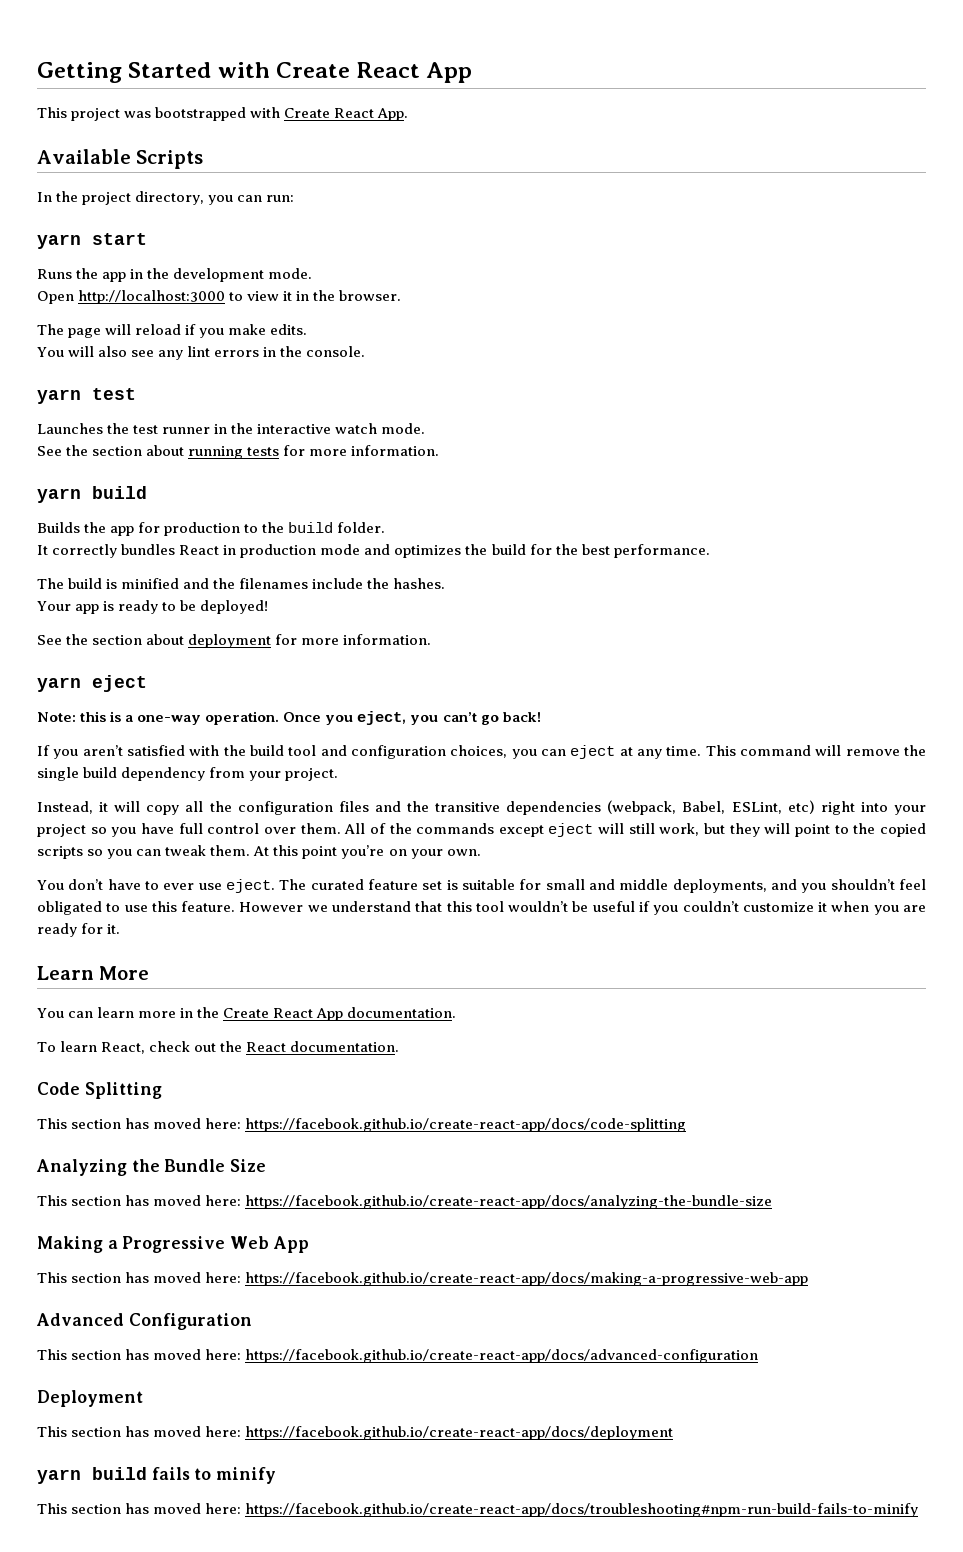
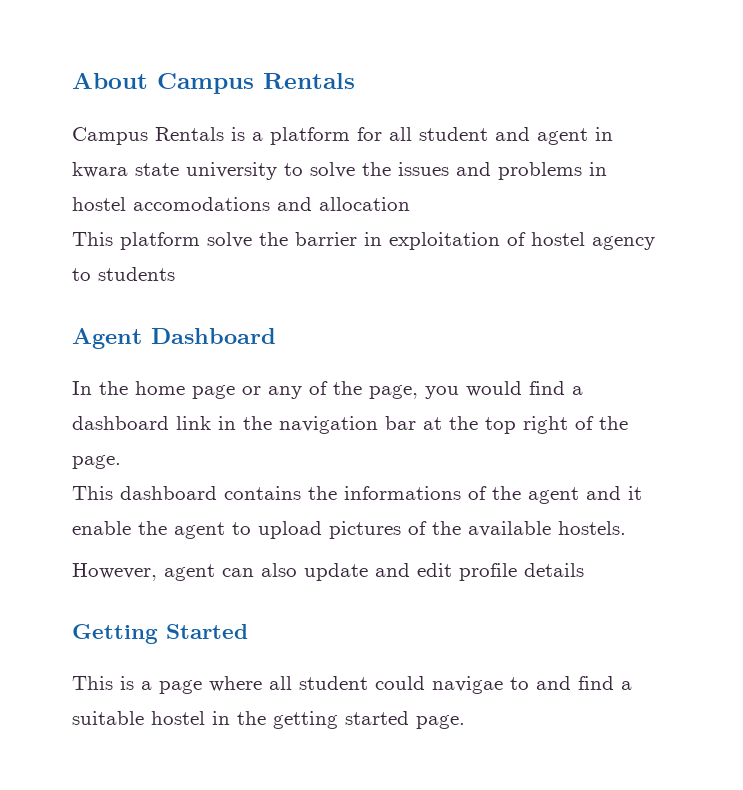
[37,62,472,83] [37,107,409,121] [37,149,204,169] [37,191,295,205] [37,233,147,249] [37,268,313,282] [37,290,402,304] [37,324,308,338] [37,346,366,360] [37,388,136,404] [37,423,426,434] [37,445,440,459] [37,486,147,503] [37,522,386,536] [37,544,710,558] [37,578,446,589] [37,600,269,614] [37,634,432,648] [37,675,147,692] [37,711,541,725] [37,745,927,759] [37,767,339,781] [37,800,926,815] [37,823,927,837] [37,845,481,859] [37,879,927,893] [37,901,927,915] [37,923,121,937] [37,966,150,980] [37,1007,457,1021] [37,1041,400,1054] [37,1082,162,1099] [37,1118,687,1132] [36,1159,267,1176] [37,1195,773,1209] [37,1236,309,1253] [37,1272,809,1286] [36,1313,252,1330] [37,1349,759,1363] [37,1390,143,1407] [37,1426,674,1440] [37,1467,277,1484] [37,1503,919,1517] Getting Started with Create React App // This project was bootstrapped with Create React App. // Available Scripts // In the project directory, you can run: // yarn start // Runs the app in the development mode. // Open http://localhost:3000 to view it in the browser. // The page will reload if you make edits. // You will also see any lint errors in the console. // yarn test // Launches the test runner in the interactive watch mode. // See the section about running tests for more information. // yarn build // Builds the app for production to the build folder. // It correctly bundles React in production mode and optimizes the build for the best performance. // The build is minified and the filenames include the hashes. // Your app is ready to be deployed! // See the section about deployment for more information. // yarn eject // Note: this is a one-way operation. Once you eject, you can’t go back! // If you aren’t satisfied with the build tool and configuration choices, you can eject at any time. This command will remove the single build dependency from your project. // Instead, it will copy all the configuration files and the transitive dependencies (webpack, Babel, ESLint, etc) right into your project so you have full control over them. All of the commands except eject will still work, but they will point to the copied scripts so you can tweak them. At this point you’re on your own. // You don’t have to ever use eject. The curated feature set is suitable for small and middle deployments, and you shouldn’t feel obligated to use this feature. However we understand that this tool wouldn’t be useful if you couldn’t customize it when you are ready for it. // Learn More // You can learn more in the Create React App documentation. // To learn React, check out the React documentation. // Code Splitting // This section has moved here: https://facebook.github.io/create-react-app/docs/code-splitting // Analyzing the Bundle Size // This section has moved here: https://facebook.github.io/create-react-app/docs/analyzing-the-bundle-size // Making a Progressive Web App // This section has moved here: https://facebook.github.io/create-react-app/docs/making-a-progressive-web-app // Advanced Configuration // This section has moved here: https://facebook.github.io/create-react-app/docs/advanced-configuration // Deployment // This section has moved here: https://facebook.github.io/create-react-app/docs/deployment // yarn build fails to minify // This section has moved here: https://facebook.github.io/create-react-app/docs/troubleshooting#npm-run-build-fails-to-minify -> [72,72,355,94] [72,127,613,145] [72,162,607,180] [72,197,410,211] [72,232,655,250] [72,267,175,281] [72,328,276,349] [72,381,583,399] [72,416,628,434] [72,455,121,469] [72,486,642,504] [72,521,626,539] [72,563,584,581] [72,624,248,644] [72,676,632,694] [72,711,465,729] About Campus Rentals // Campus Rentals is a platform for all student and agent in kwara state university to solve the issues and problems in hostel accomodations and allocation // This platform solve the barrier in exploitation of hostel agency to students // Agent Dashboard // In the home page or any of the page, you would find a dashboard link in the navigation bar at the top right of the page. // This dashboard contains the informations of the agent and it enable the agent to upload pictures of the available hostels. // However, agent can also update and edit profile details // Getting Started // This is a page where all student could navigae to and find a suitable hostel in the getting started page.

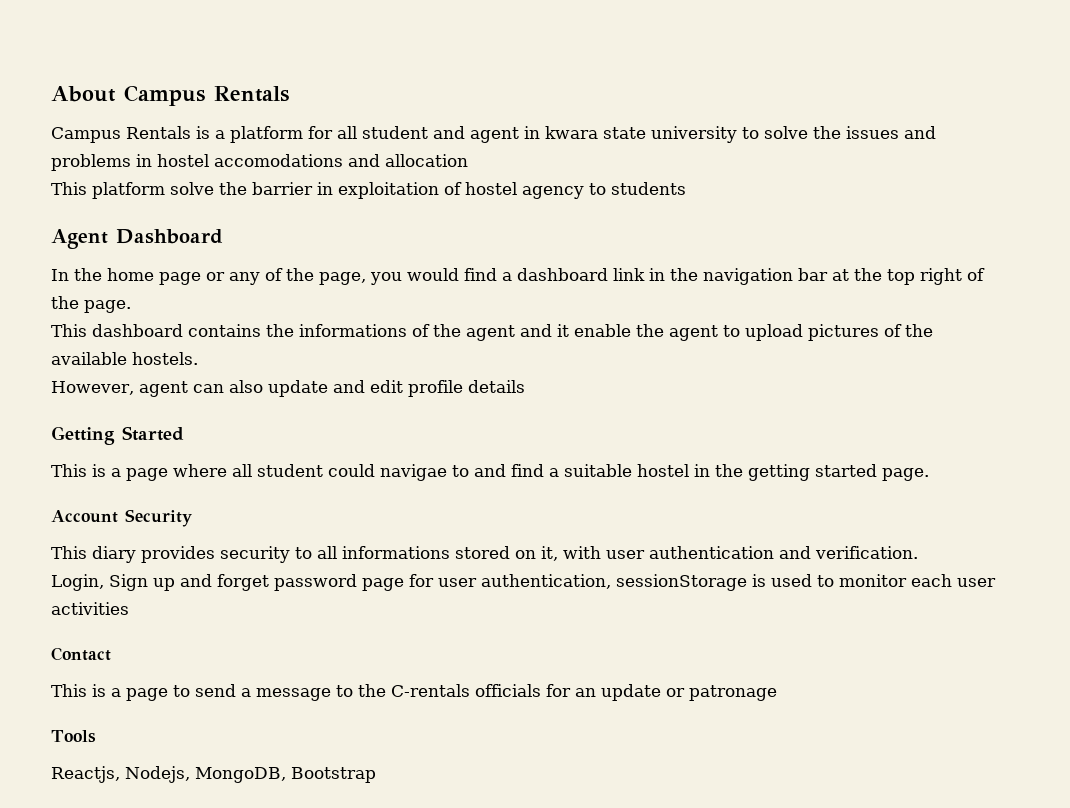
(465, 722) none -> [51,509,192,527] [51,546,918,563] [51,574,996,591] [51,602,129,615] [51,647,111,661] [51,684,777,701] [51,730,96,743] [51,766,376,783] // Account Security // This diary provides security to all informations stored on it, with user authentication and verification. // Login, Sign up and forget password page for user authentication, sessionStorage is used to monitor each user activities // Contact // This is a page to send a message to the C-rentals officials for an update or patronage // Tools // Reactjs, Nodejs, MongoDB, Bootstrap

